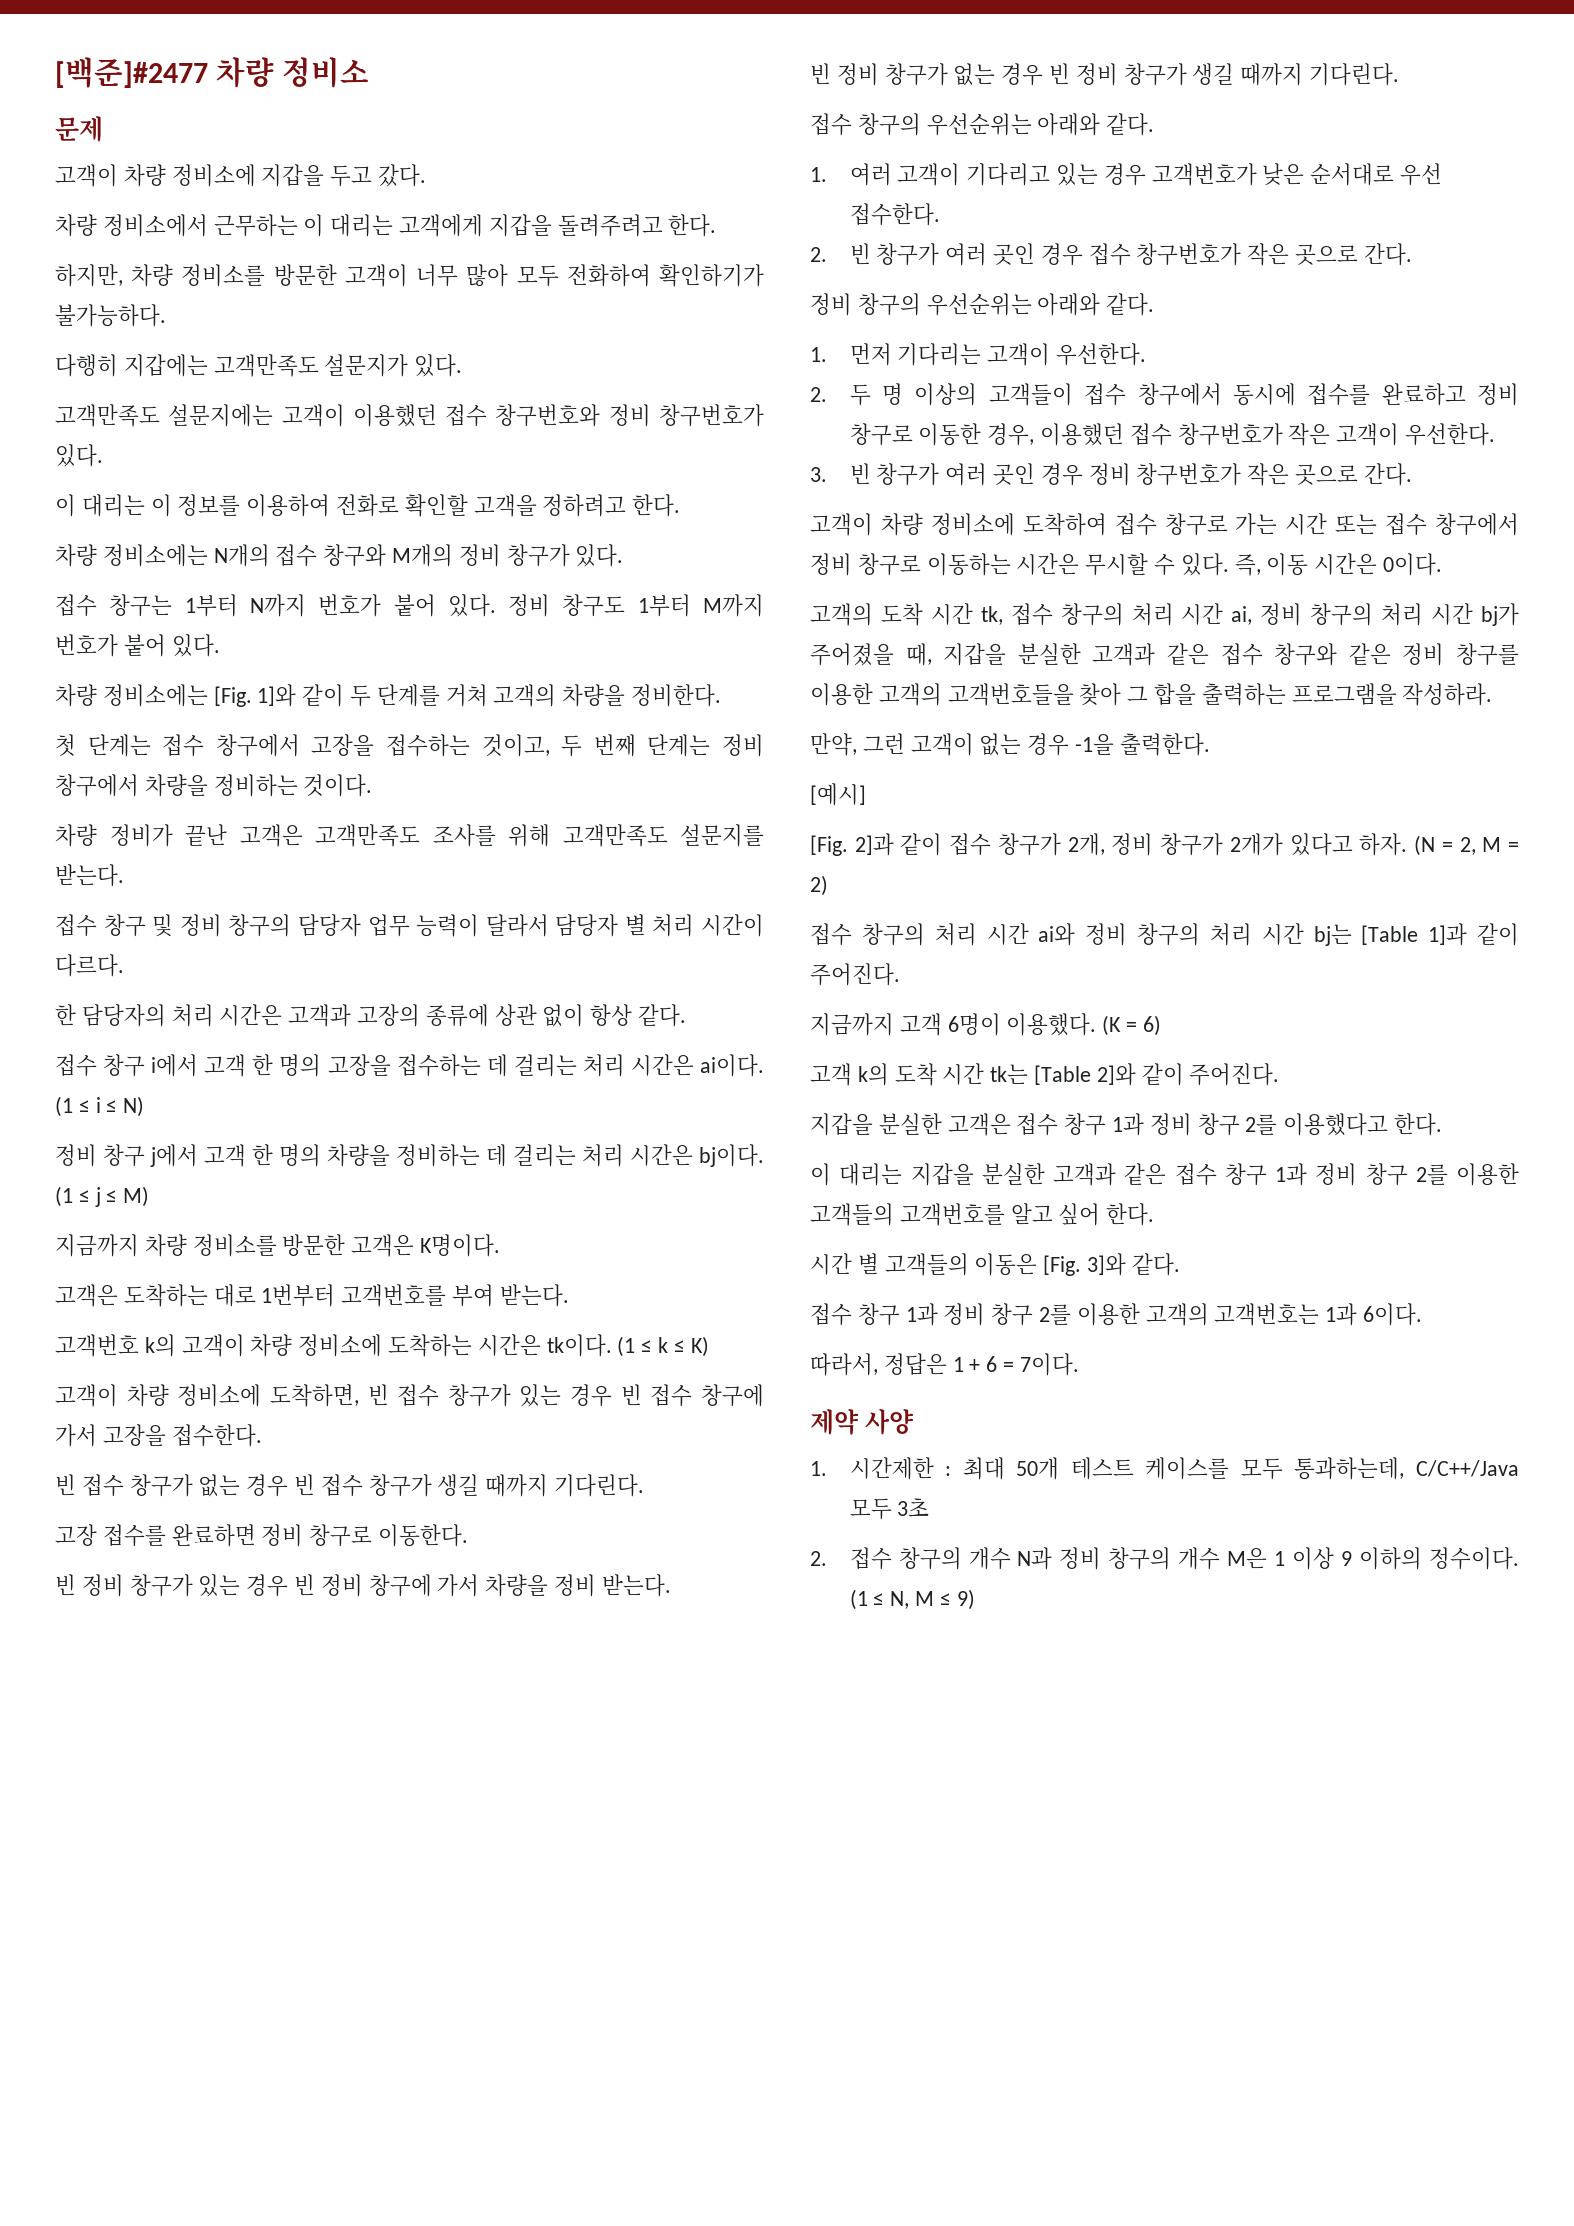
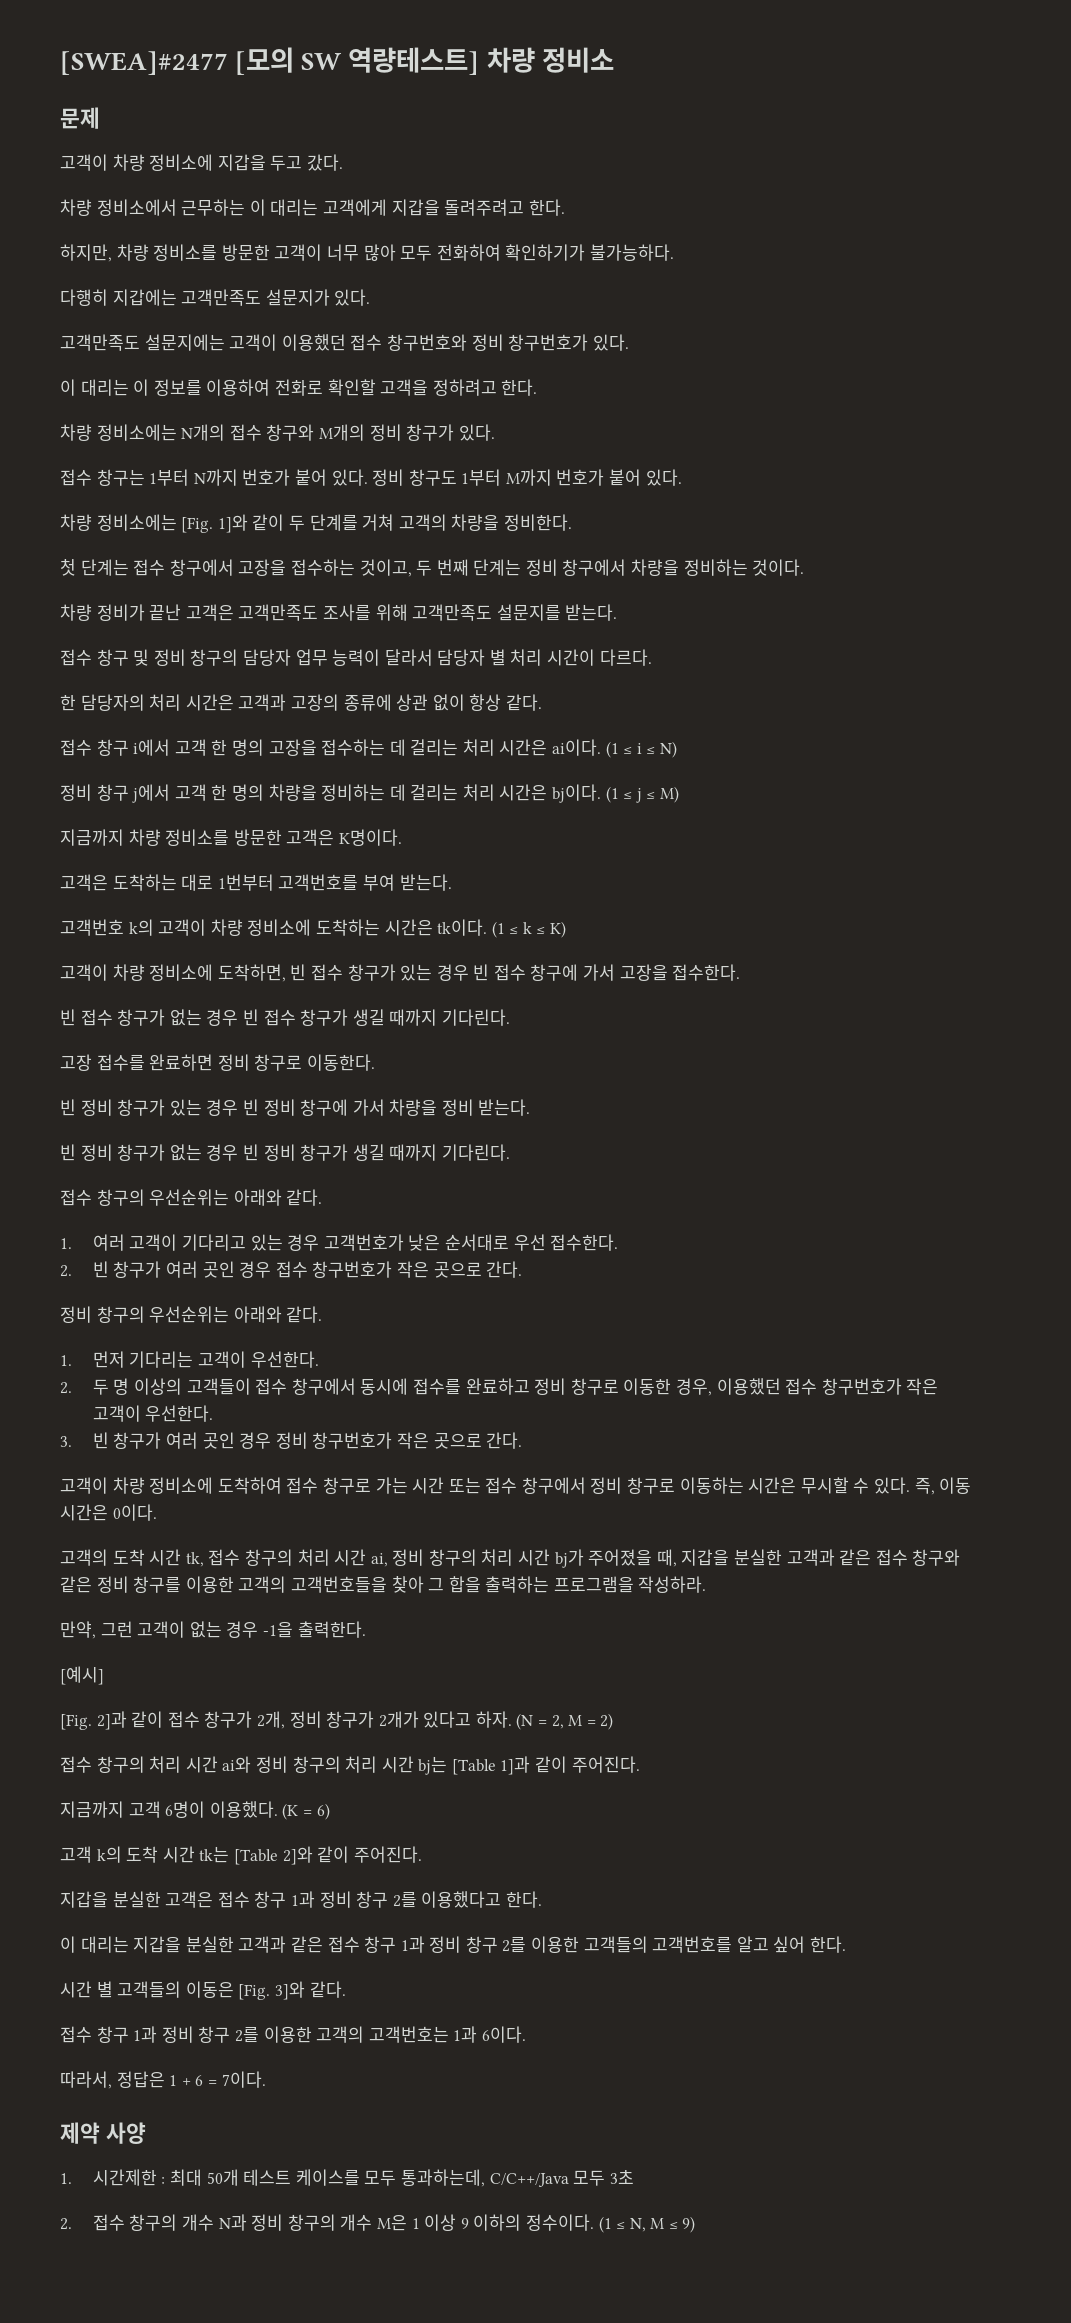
[55,57,208,88] [백준]#2477 -> [60,47,480,75] [SWEA]#2477 [모의 SW 역량테스트]

